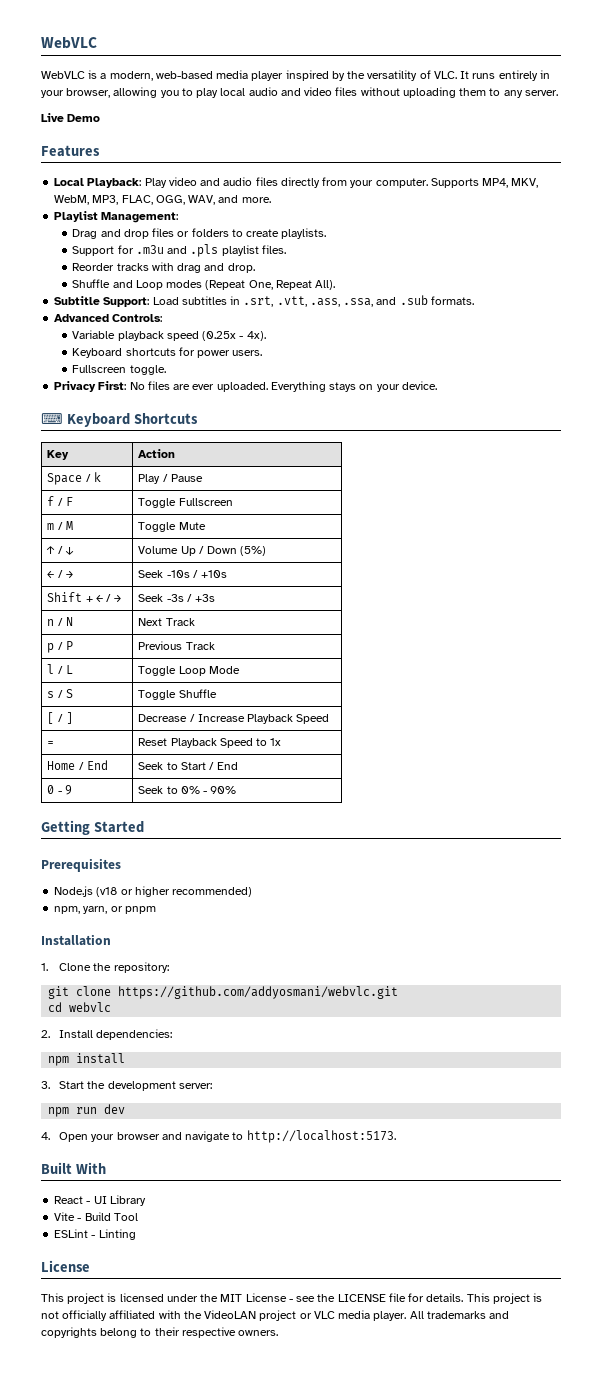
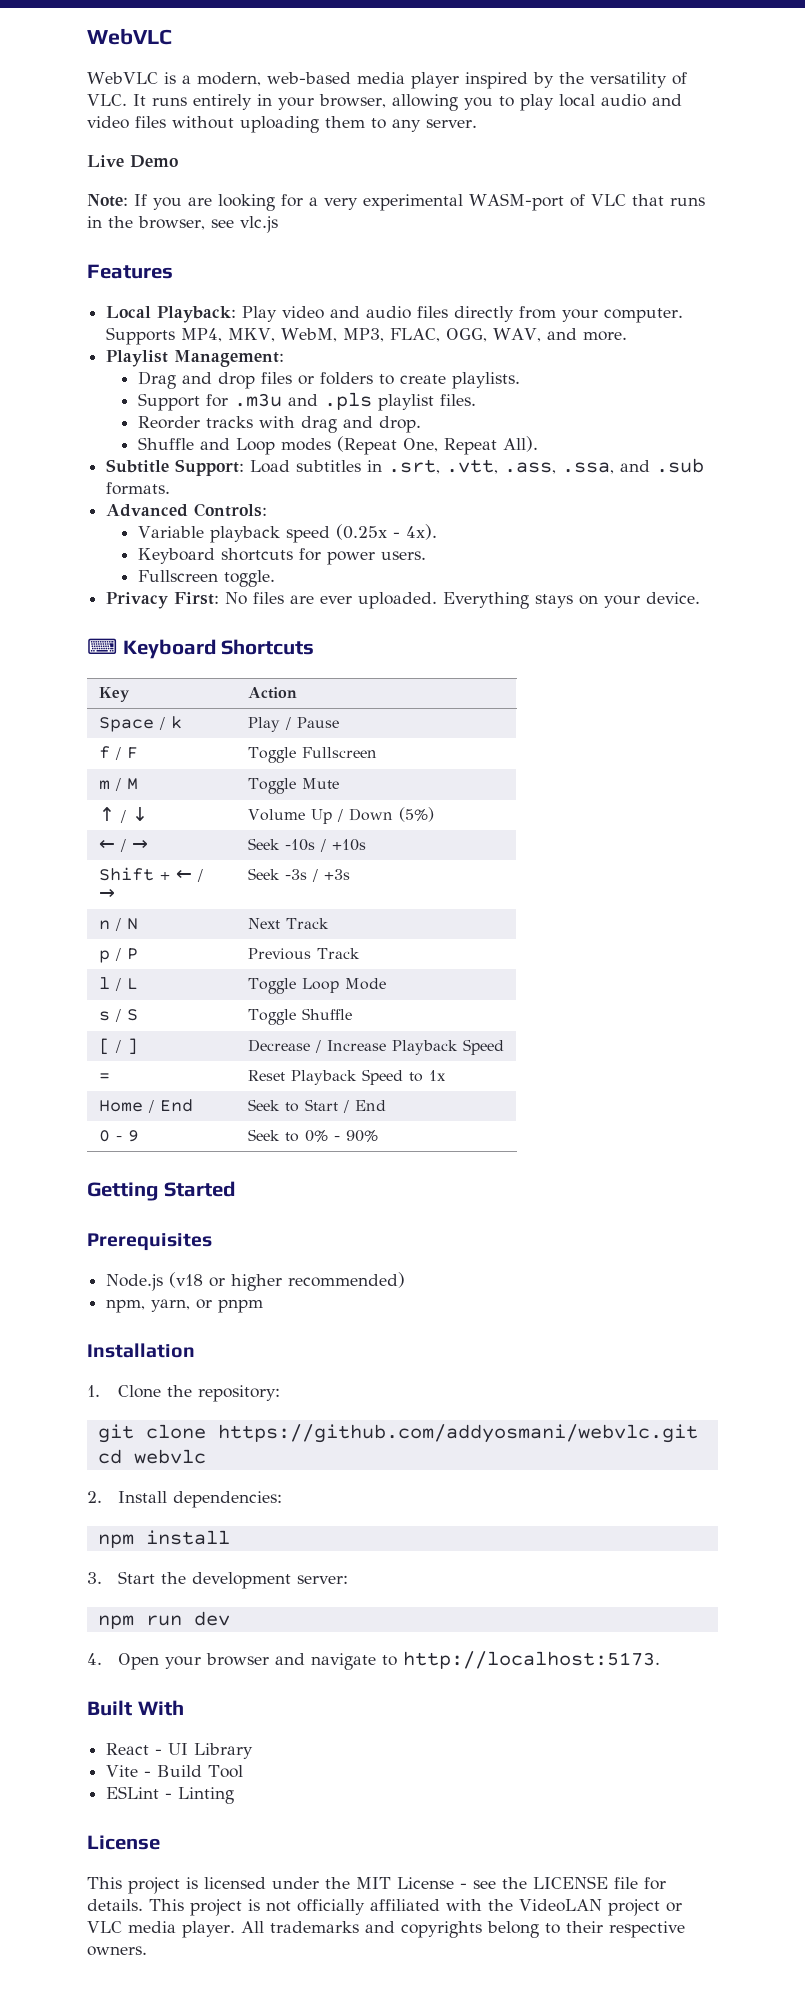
(101, 118) none -> [87,193,705,211] [87,216,278,233] // Note: If you are looking for a very experimental WASM-port of VLC that runs in the browser, see vlc.js

